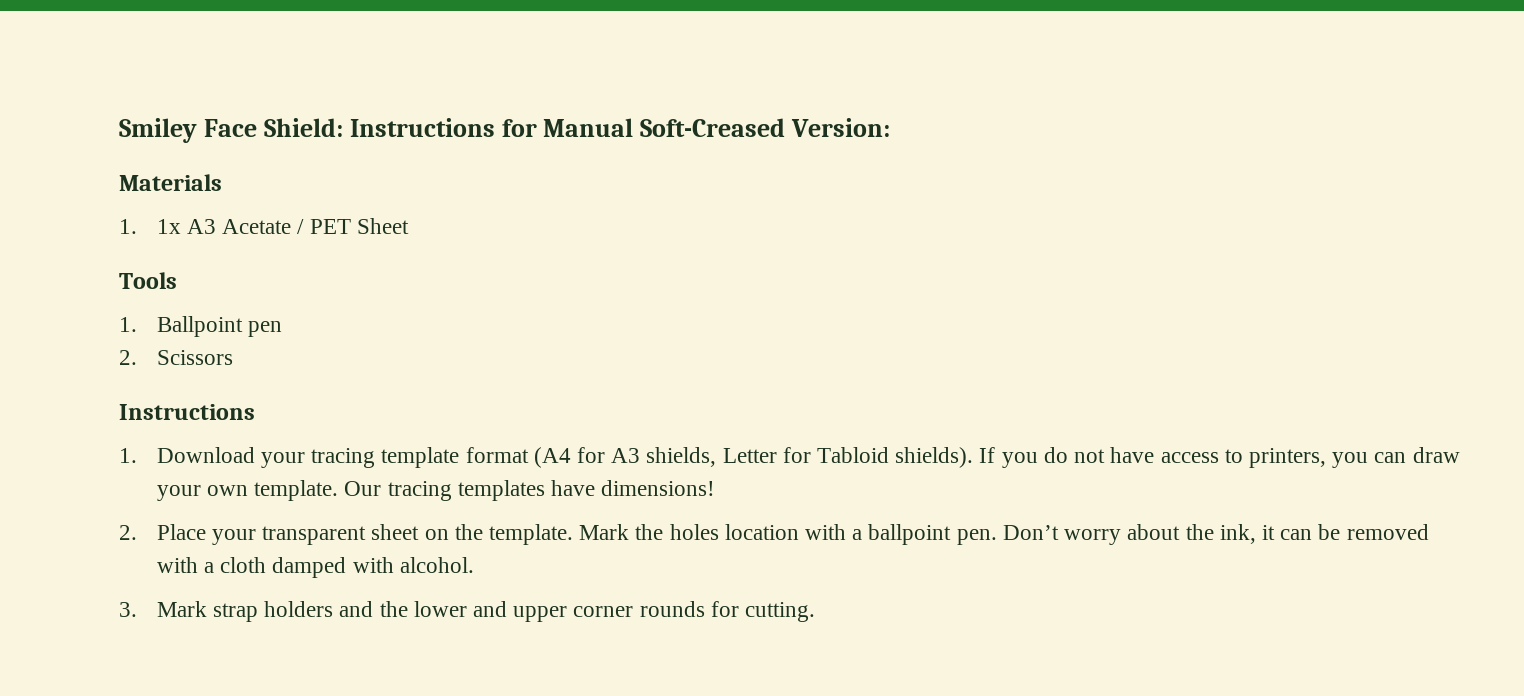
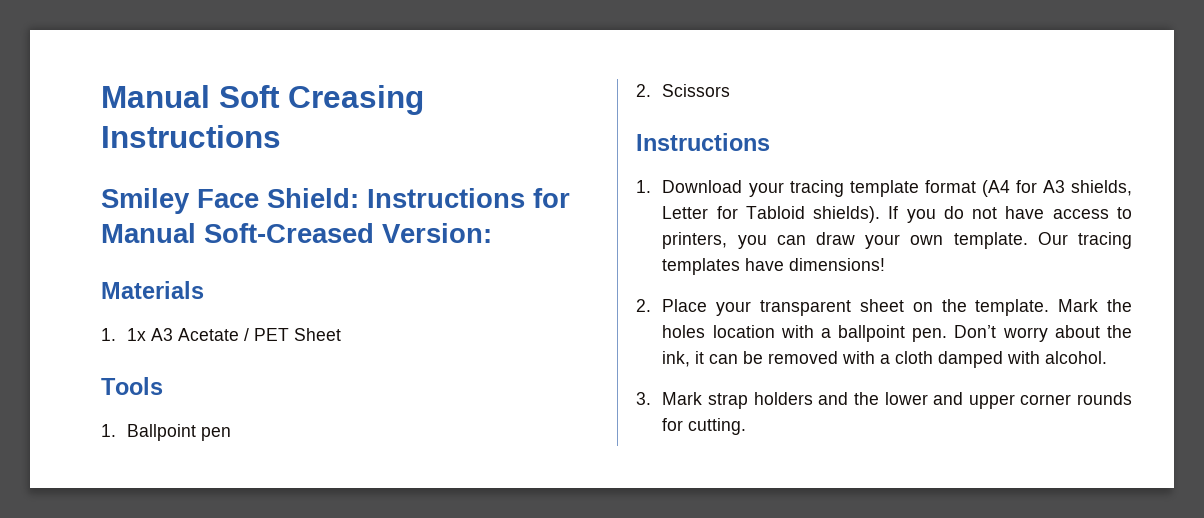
(119, 130) none -> [101,85,424,115] [101,125,281,148] Manual Soft Creasing Instructions //

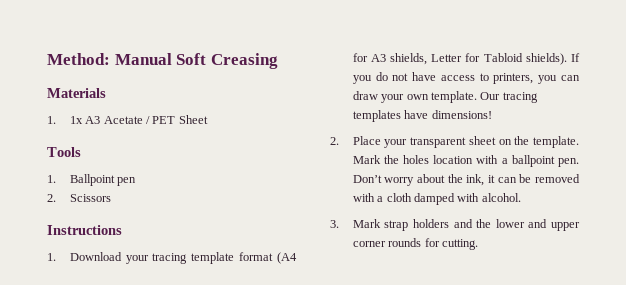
(101, 96) none -> [47,53,110,65] Method:
[101,125,281,148] [101,188,570,214] [101,223,492,243] Instructions // Smiley Face Shield: Instructions for Manual Soft-Creased Version: -> (278, 61) none

